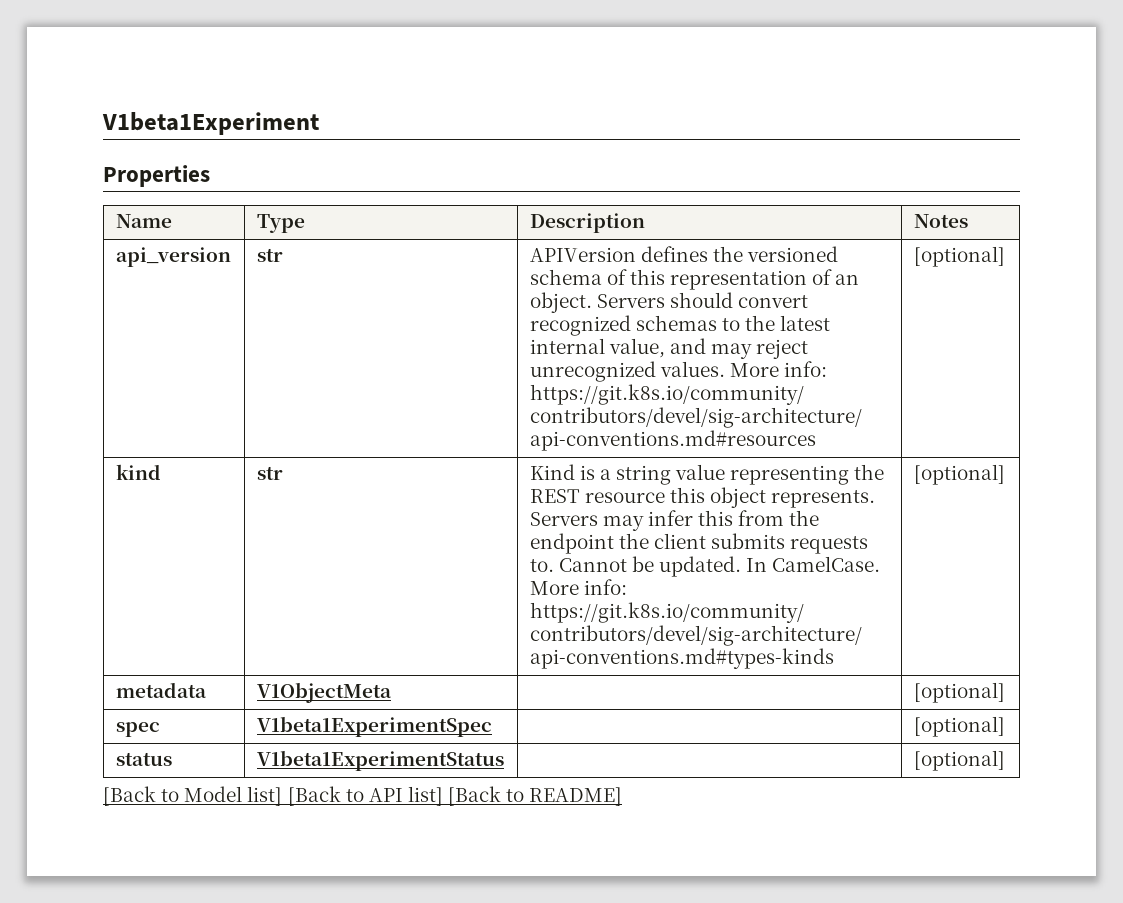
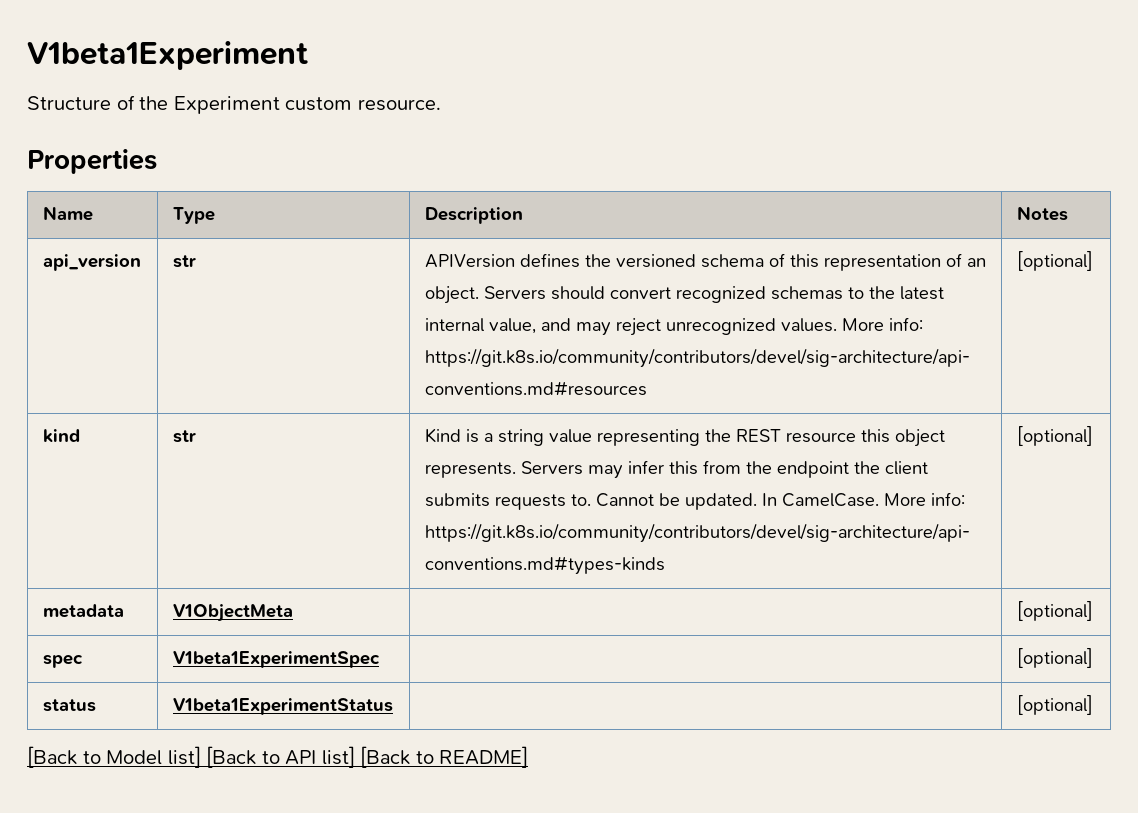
(319, 123) none -> [27,95,441,114] // Structure of the Experiment custom resource.

